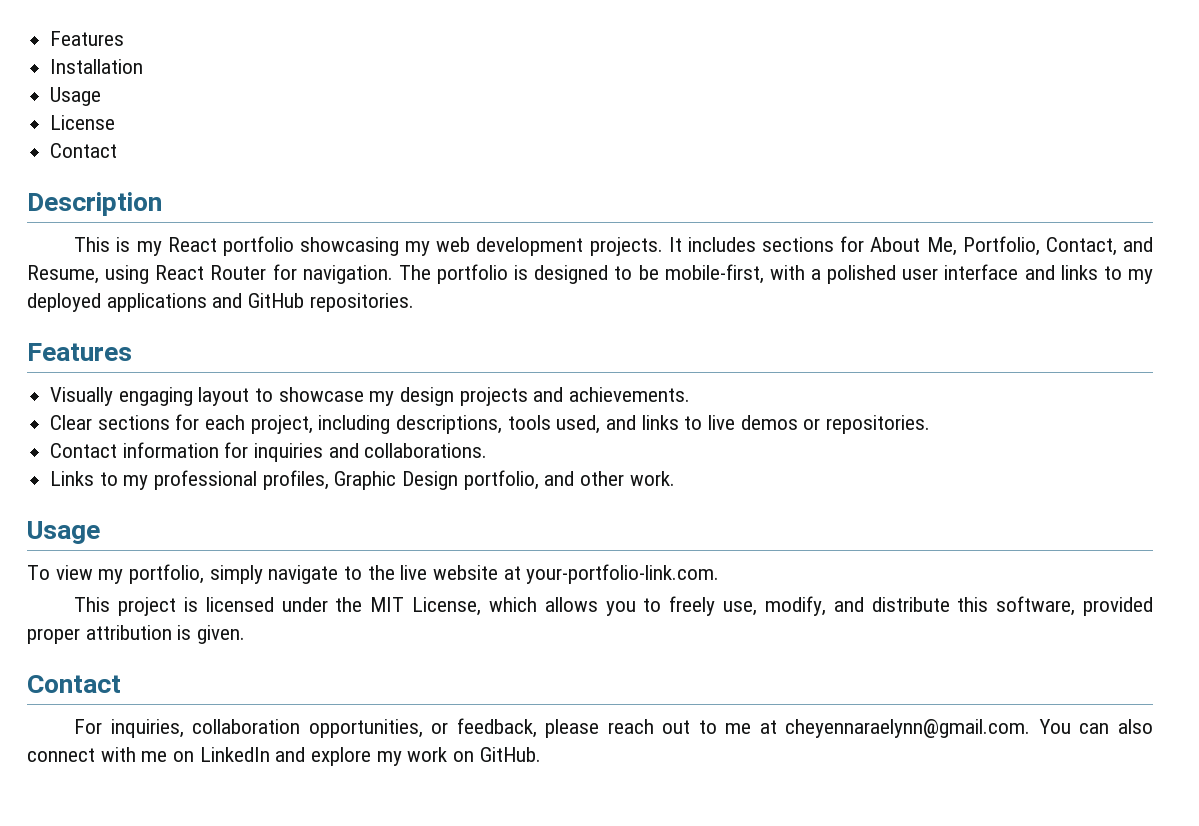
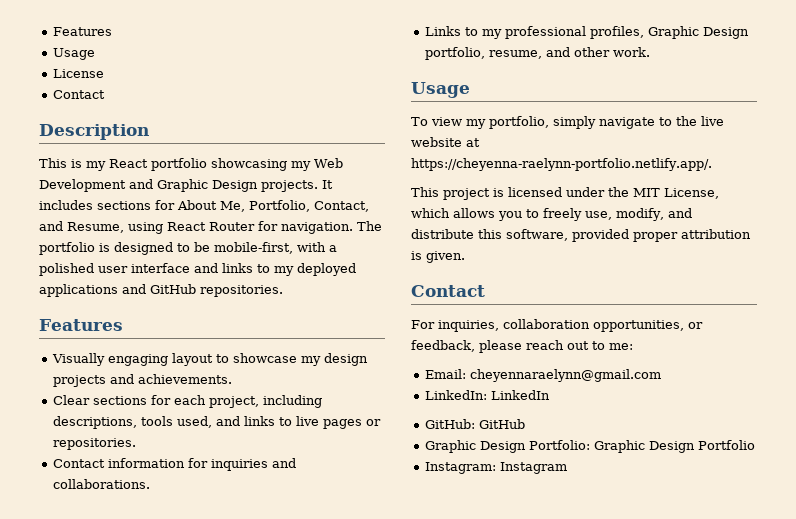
[50,31,125,46] [50,59,144,74] Features // Installation -> [52,27,112,36] Features
[436,237,584,256] web development -> [314,158,343,168] [39,179,258,192] Web Development and Graphic Design
[740,415,798,430] demos -> [322,419,362,429] pages
(539, 480) none -> [488,50,542,59] resume,
[526,564,720,584] your-portfolio-link.com. -> [411,158,712,171] https://cheyenna-raelynn-portfolio.netlify.app/.
[725,719,1153,738] [27,747,541,766] me at cheyennaraelynn@gmail.com. You can also connect with me on LinkedIn and explore my work on GitHub. -> [609,343,633,350] [424,369,661,382] [424,390,550,400] [424,419,525,429] [424,440,755,453] [424,462,567,474] me: // Email: cheyennaraelynn@gmail.com // LinkedIn: LinkedIn // GitHub: GitHub // Graphic Design Portfolio: Graphic Design Portfolio // Instagram: Instagram

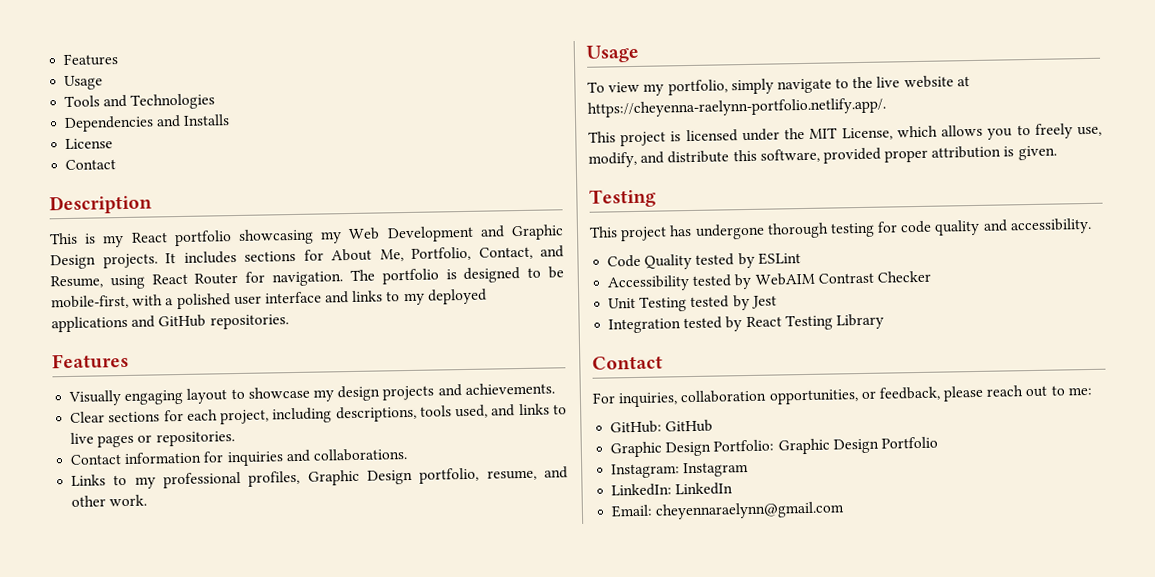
(95, 54) none -> [64,93,216,110] [64,114,231,133] // Tools and Technologies // Dependencies and Installs
(465, 257) none -> [589,188,656,208] [589,217,1092,242] [607,252,801,270] [607,270,931,292] [608,294,777,312] [608,313,884,334] // Testing // This project has undergone thorough testing for code quality and accessibility. // Code Quality tested by ESLint // Accessibility tested by WebAIM Contrast Checker // Unit Testing tested by Jest // Integration tested by React Testing Library
[424,369,661,382] [424,390,550,400] // Email: cheyennaraelynn@gmail.com // LinkedIn: LinkedIn -> (1092, 391) none
(567, 468) none -> [611,482,734,497] [611,501,846,520] // LinkedIn: LinkedIn // Email: cheyennaraelynn@gmail.com

